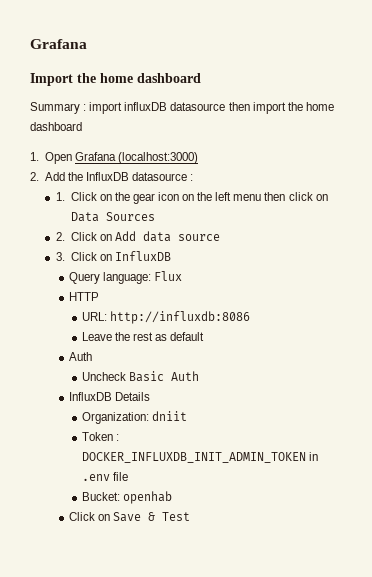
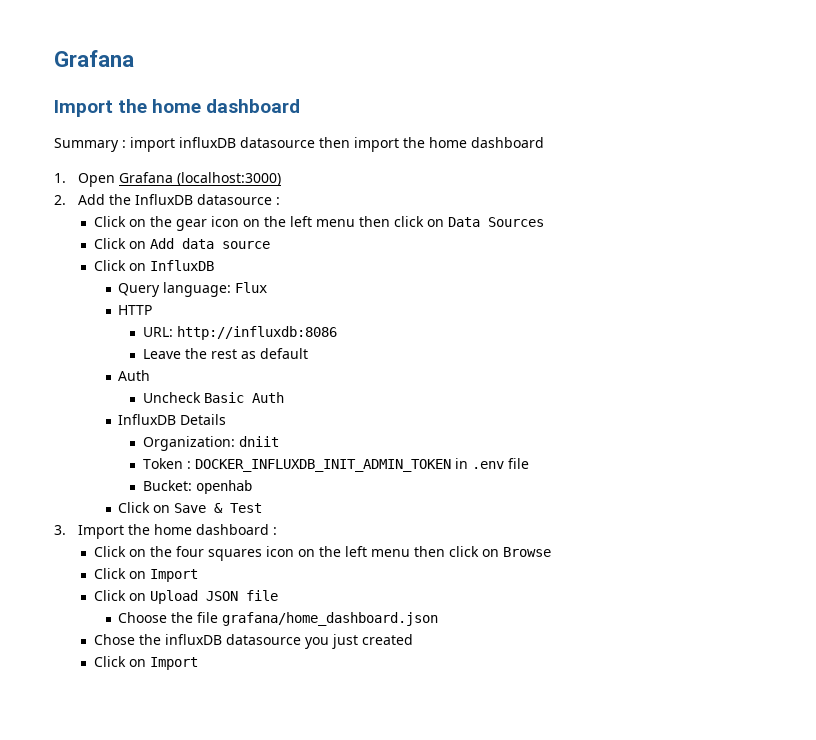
[55,192,65,201] 1. -> (281, 201) none
[55,232,65,241] 2. -> (544, 222) none
[55,252,65,261] 3. -> (270, 245) none
(191, 516) none -> [54,524,278,539] [93,546,551,561] [93,568,198,582] [93,590,278,604] [118,612,439,626] [93,634,413,649] [93,656,198,670] // 3. Import the home dashboard : // Click on the four squares icon on the left menu then click on Browse // Click on Import // Click on Upload JSON file // Choose the file grafana/home_dashboard.json // Chose the influxDB datasource you just created // Click on Import

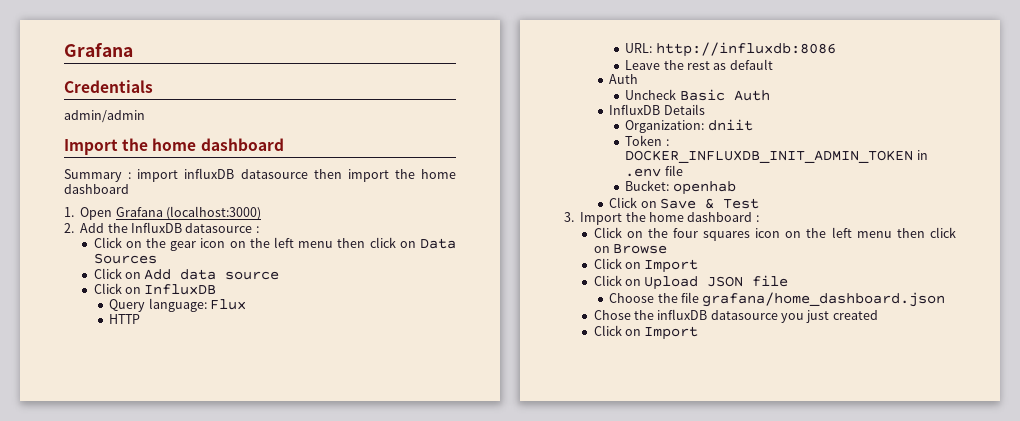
[54,50,134,67] Grafana -> [64,42,133,57] [64,80,153,93] [64,110,145,123] Grafana // Credentials // admin/admin

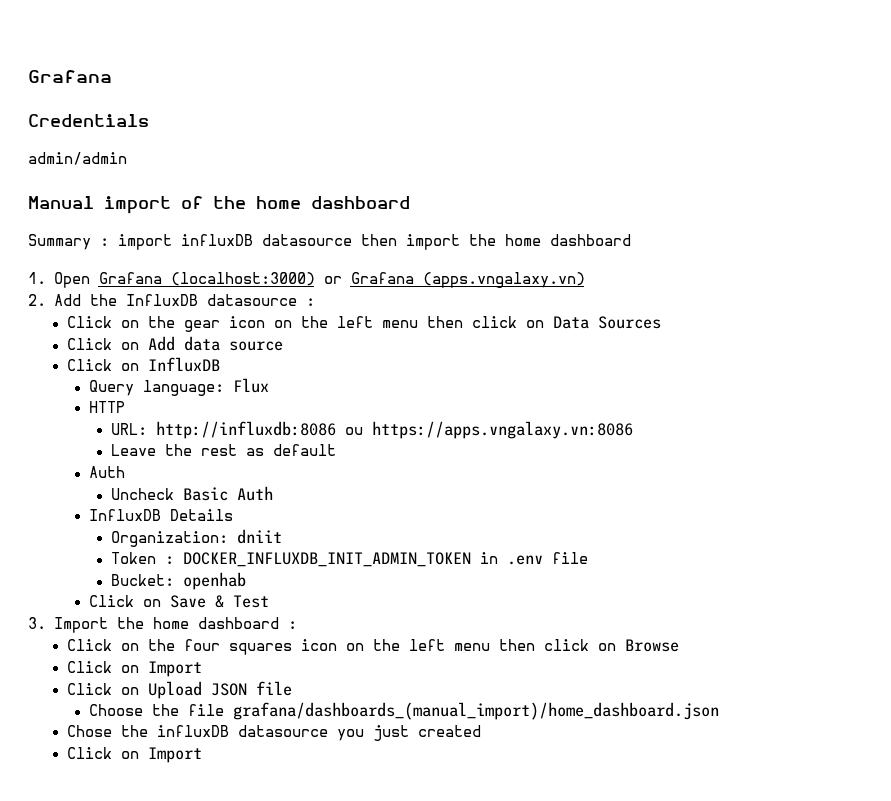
[64,139,118,155] Import -> [28,196,203,214] Manual import of
(261, 213) none -> [323,272,585,288] or Grafana (apps.vngalaxy.vn)
(836, 49) none -> [344,421,633,439] ou https://apps.vngalaxy.vn:8086
[702,292,946,307] grafana/home_dashboard.json -> [232,702,719,720] grafana/dashboards_(manual_import)/home_dashboard.json

